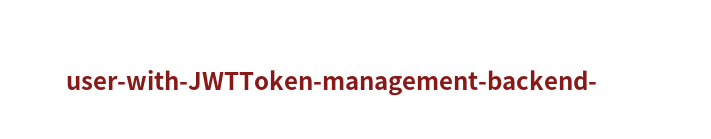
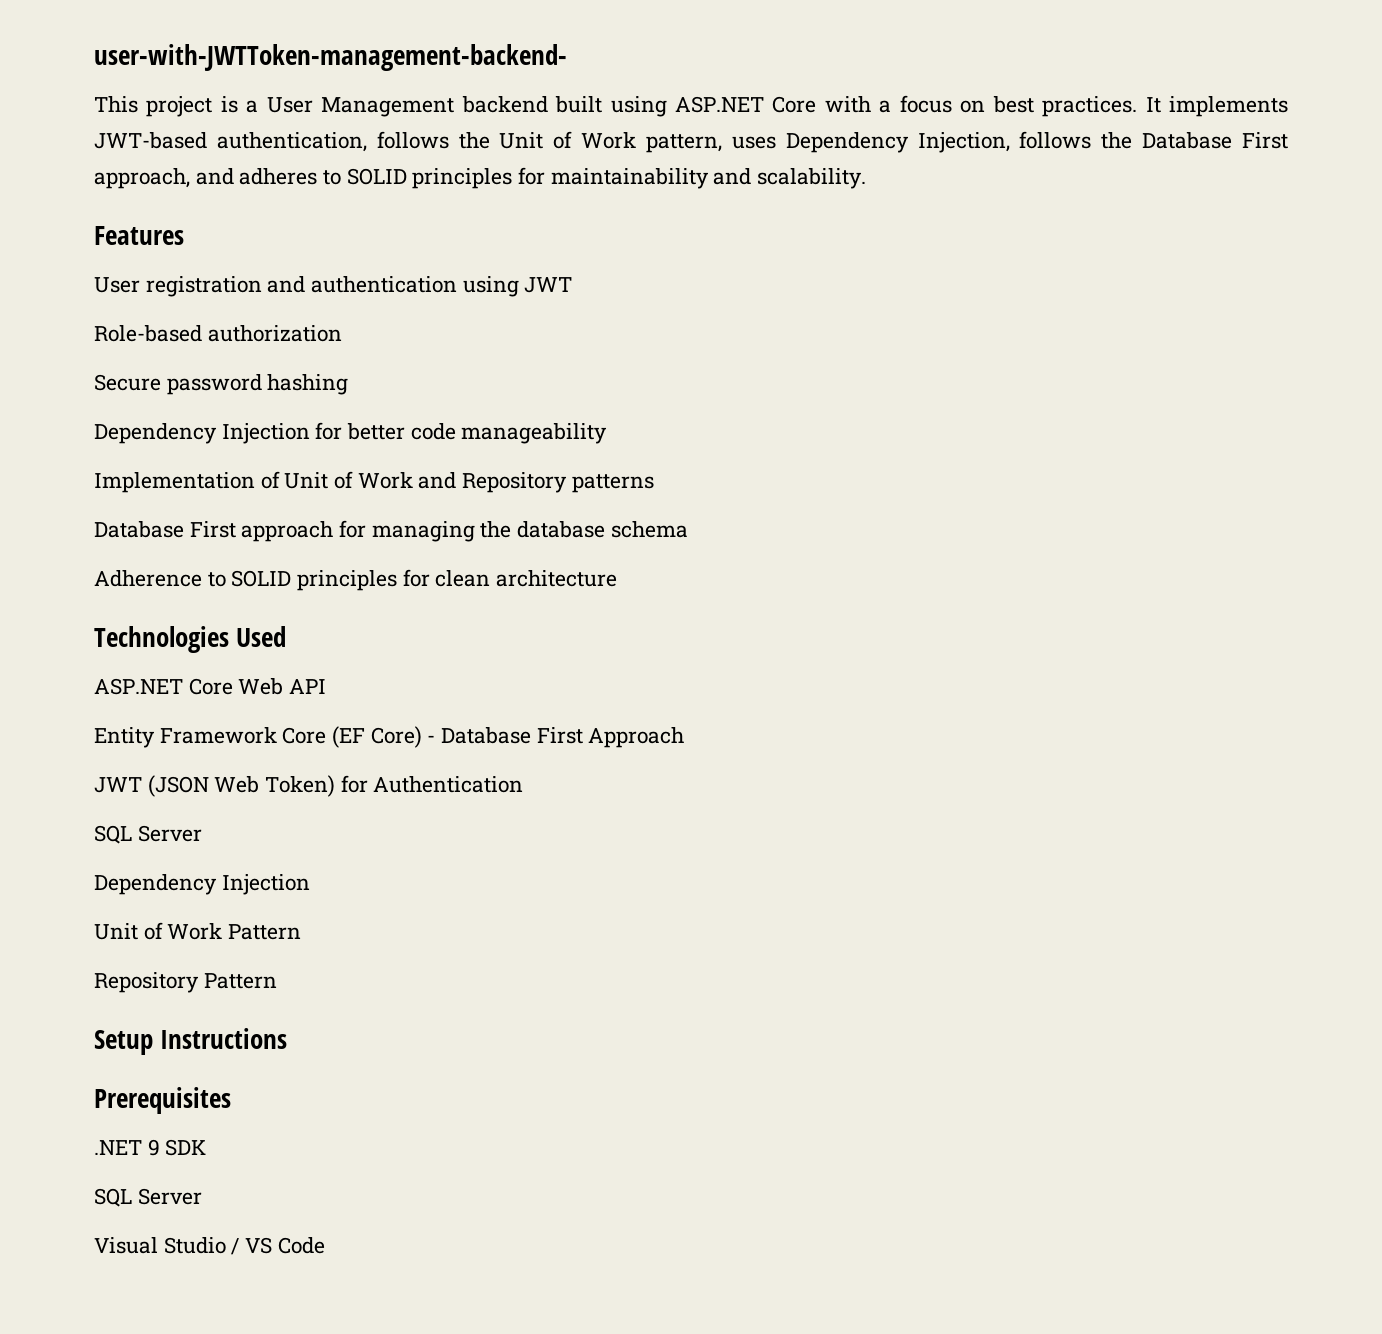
(597, 83) none -> [94,95,1288,117] [94,131,1288,153] [94,167,867,189] [94,226,184,245] [94,276,573,297] [94,325,342,342] [94,374,349,395] [94,422,608,444] [94,471,654,493] [94,520,688,542] [94,569,618,591] [94,626,287,653] [94,678,327,695] [94,726,685,748] [94,775,524,797] [94,825,202,844] [94,874,310,895] [94,922,302,940] [94,972,277,993] [94,1028,288,1055] [94,1087,231,1114] [94,1139,207,1156] [94,1188,202,1207] [94,1237,325,1255] // This project is a User Management backend built using ASP.NET Core with a focus on best practices. It implements JWT-based authentication, follows the Unit of Work pattern, uses Dependency Injection, follows the Database First approach, and adheres to SOLID principles for maintainability and scalability. // Features // User registration and authentication using JWT // Role-based authorization // Secure password hashing // Dependency Injection for better code manageability // Implementation of Unit of Work and Repository patterns // Database First approach for managing the database schema // Adherence to SOLID principles for clean architecture // Technologies Used // ASP.NET Core Web API // Entity Framework Core (EF Core) - Database First Approach // JWT (JSON Web Token) for Authentication // SQL Server // Dependency Injection // Unit of Work Pattern // Repository Pattern // Setup Instructions // Prerequisites // .NET 9 SDK // SQL Server // Visual Studio / VS Code

